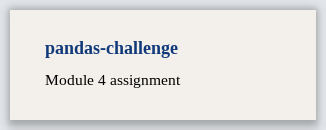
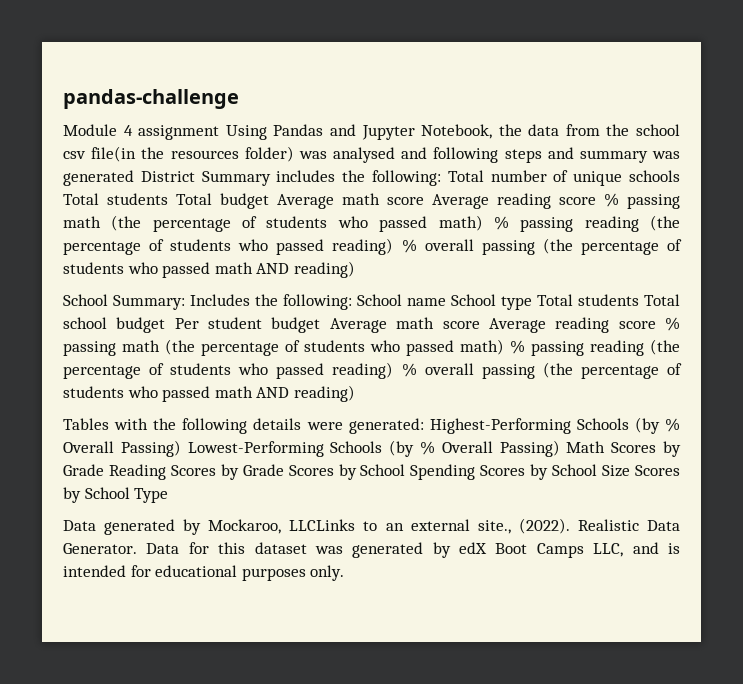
(182, 81) none -> [225,124,680,140] [63,146,680,163] [63,170,680,186] [63,193,680,209] [63,215,681,232] [63,238,682,255] [63,261,355,278] [63,294,680,310] [63,317,681,333] [63,339,680,356] [63,362,682,379] [63,385,355,402] [63,417,681,434] [63,440,681,457] [63,464,680,480] [63,487,169,503] [63,518,680,535] [63,542,680,558] [63,565,345,581] Using Pandas and Jupyter Notebook, the data from the school csv file(in the resources folder) was analysed and following steps and summary was generated District Summary includes the following: Total number of unique schools Total students Total budget Average math score Average reading score % passing math (the percentage of students who passed math) % passing reading (the percentage of students who passed reading) % overall passing (the percentage of students who passed math AND reading) // School Summary: Includes the following: School name School type Total students Total school budget Per student budget Average math score Average reading score % passing math (the percentage of students who passed math) % passing reading (the percentage of students who passed reading) % overall passing (the percentage of students who passed math AND reading) // Tables with the following details were generated: Highest-Performing Schools (by % Overall Passing) Lowest-Performing Schools (by % Overall Passing) Math Scores by Grade Reading Scores by Grade Scores by School Spending Scores by School Size Scores by School Type // Data generated by Mockaroo, LLCLinks to an external site., (2022). Realistic Data Generator. Data for this dataset was generated by edX Boot Camps LLC, and is intended for educational purposes only.

